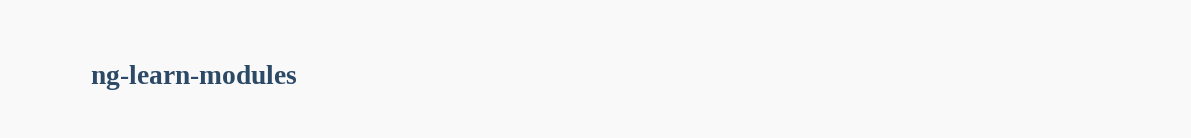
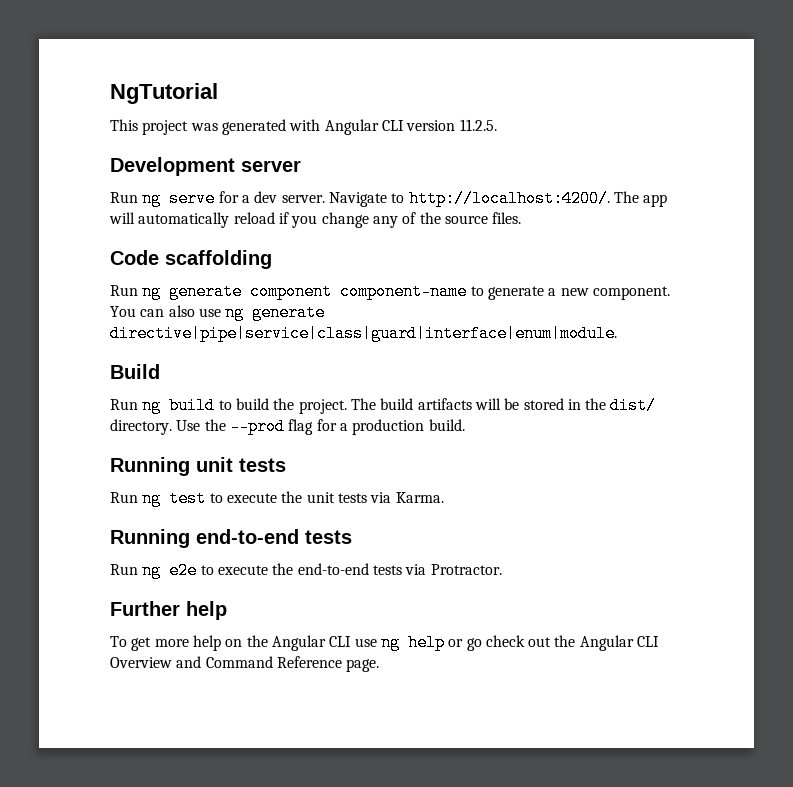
[91,65,297,90] ng-learn-modules -> [110,83,218,104] [110,119,497,135] [110,157,301,176] [110,190,668,207] [109,212,522,228] [110,250,272,269] [110,283,670,300] [110,304,326,321] [110,325,617,342] [110,364,160,379] [110,397,657,414] [110,418,465,435] [110,457,286,476] [110,490,444,507] [110,529,352,548] [110,562,502,579] [110,601,227,620] [110,634,660,651] [110,656,380,672] NgTutorial // This project was generated with Angular CLI version 11.2.5. // Development server // Run ng serve for a dev server. Navigate to http://localhost:4200/. The app will automatically reload if you change any of the source files. // Code scaffolding // Run ng generate component component-name to generate a new component. You can also use ng generate directive|pipe|service|class|guard|interface|enum|module. // Build // Run ng build to build the project. The build artifacts will be stored in the dist/ directory. Use the --prod flag for a production build. // Running unit tests // Run ng test to execute the unit tests via Karma. // Running end-to-end tests // Run ng e2e to execute the end-to-end tests via Protractor. // Further help // To get more help on the Angular CLI use ng help or go check out the Angular CLI Overview and Command Reference page.

